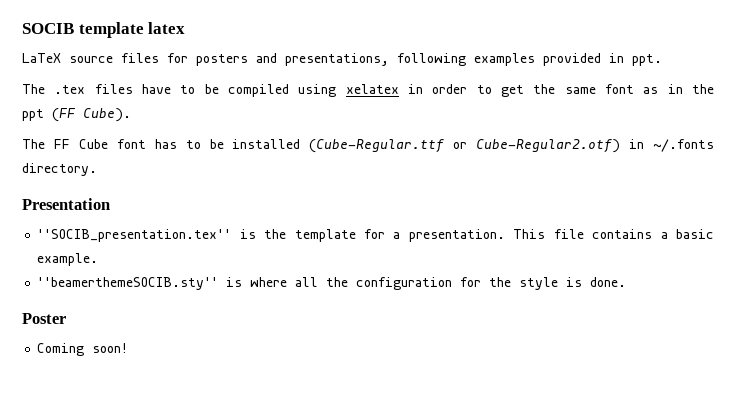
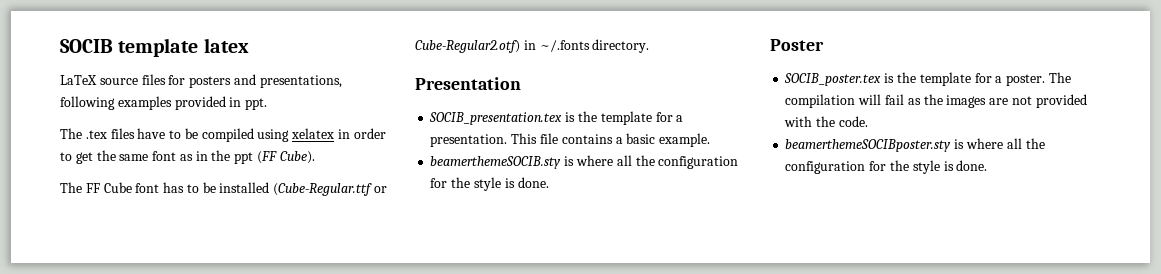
[37,229,232,242] ''SOCIB_presentation.tex'' -> [429,112,563,125] SOCIB_presentation.tex
[37,277,219,290] ''beamerthemeSOCIB.sty'' -> [430,156,562,169] beamerthemeSOCIB.sty
[37,343,129,356] Coming soon! -> [784,72,1071,86] [785,94,1087,108] [784,116,868,127] [785,138,1045,152] [785,160,988,174] SOCIB_poster.tex is the template for a poster. The compilation will fail as the images are not provided with the code. // beamerthemeSOCIBposter.sty is where all the configuration for the style is done.

